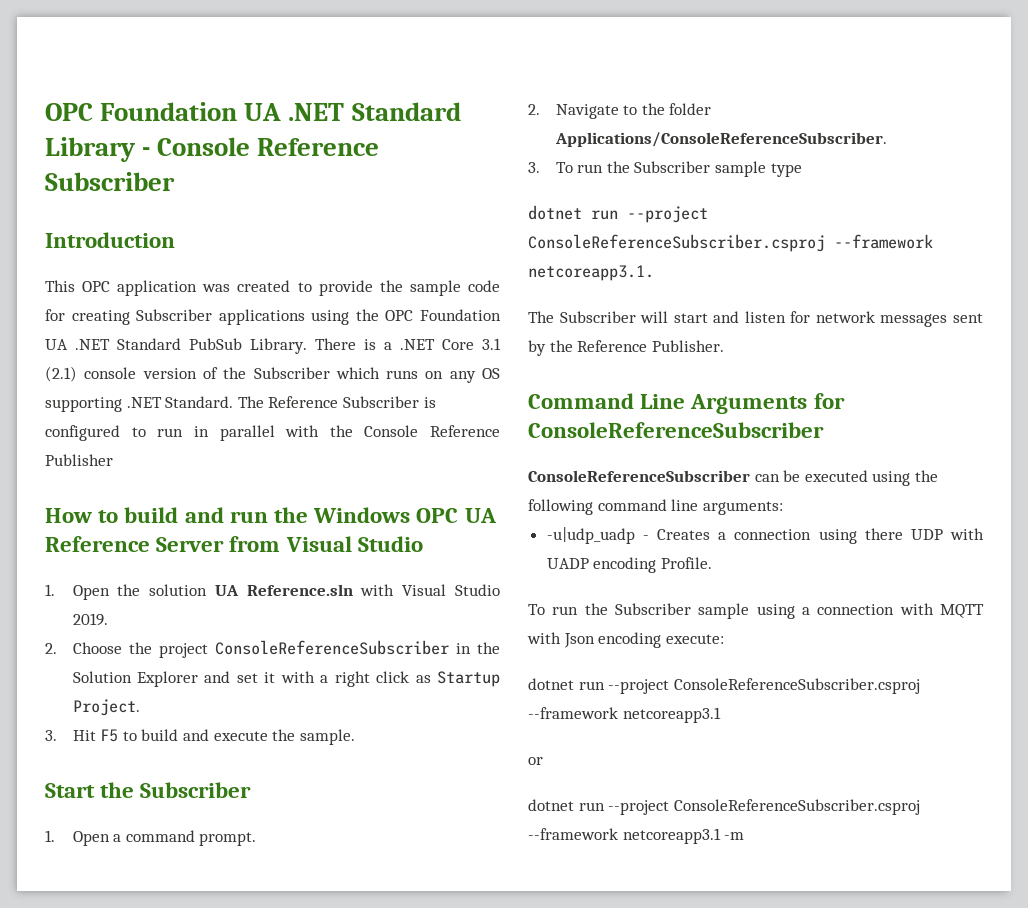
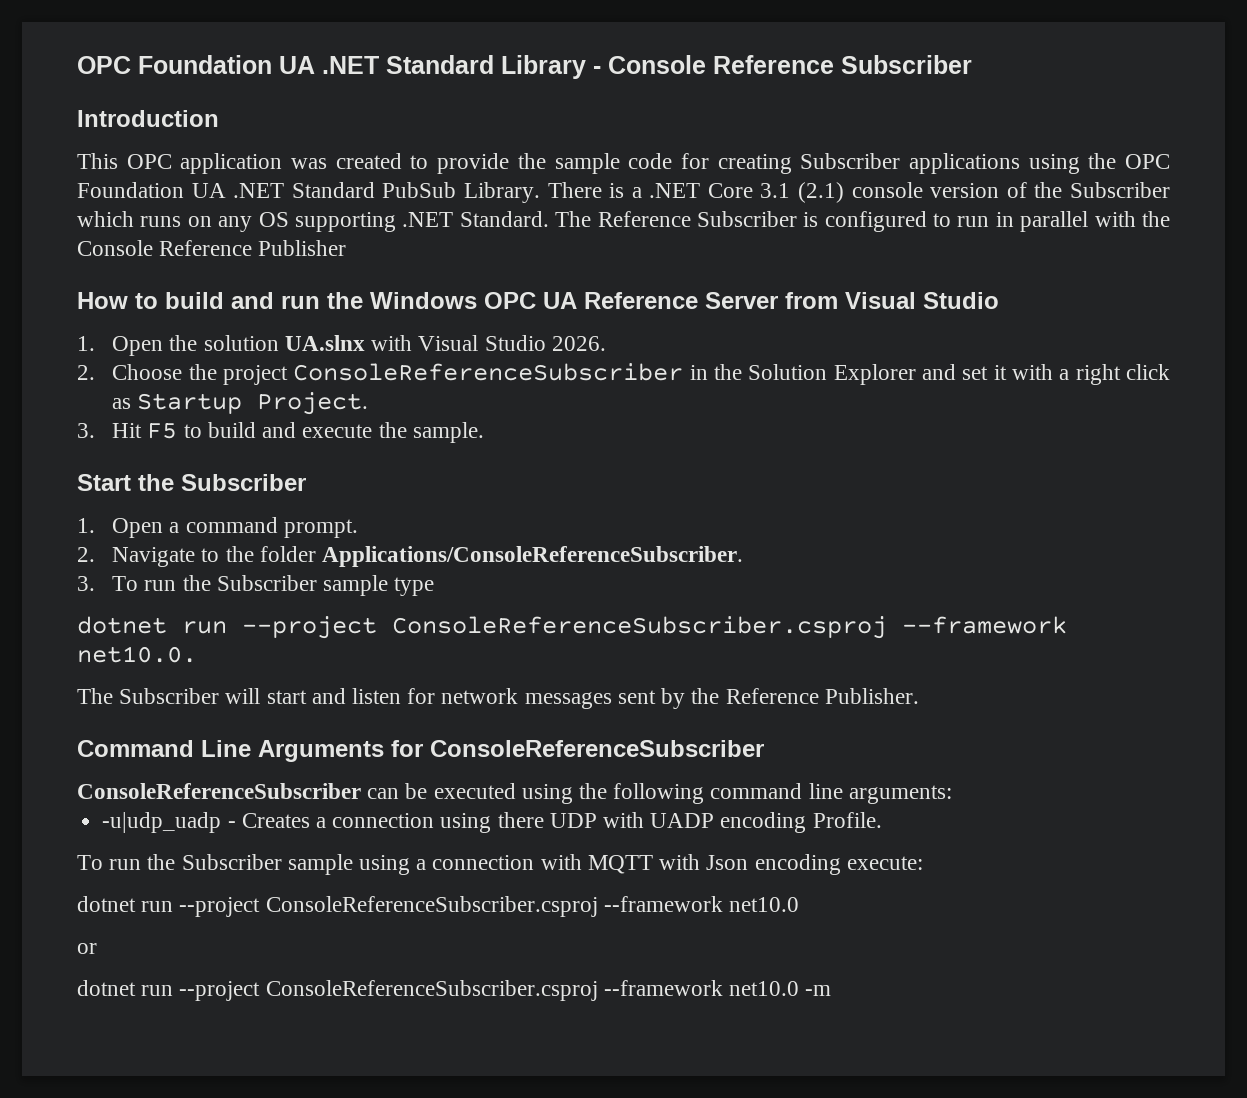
[214,584,353,596] UA Reference.sln -> [284,335,365,351] UA.slnx
[72,613,108,626] 2019. -> [551,336,606,351] 2026.
[528,265,654,281] netcoreapp3.1. -> [77,646,197,663] net10.0.
[622,707,721,723] netcoreapp3.1 -> [729,897,800,912] net10.0
[622,828,721,844] netcoreapp3.1 -> [729,981,800,996] net10.0

